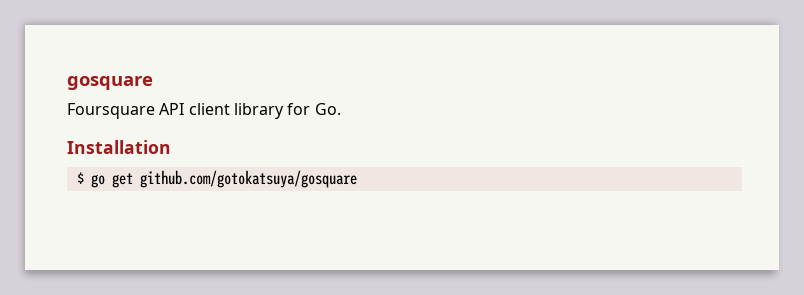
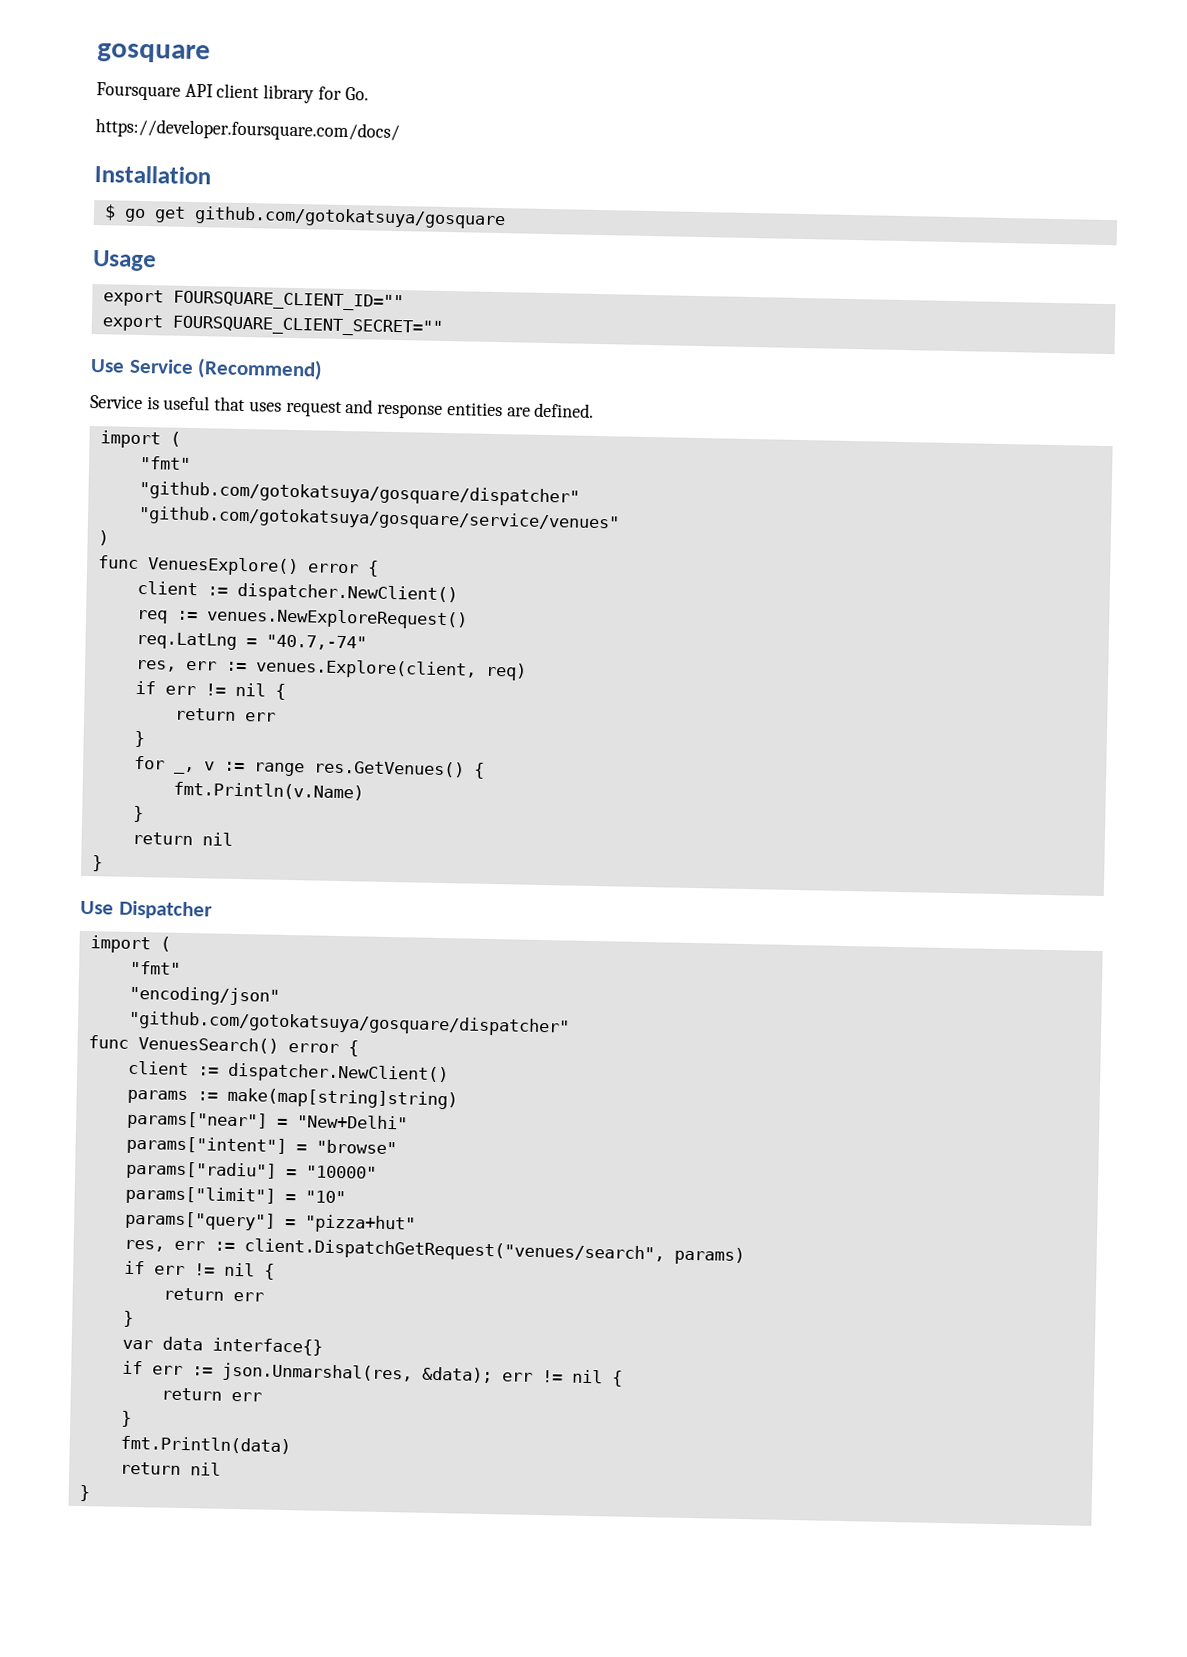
(341, 109) none -> [95,118,400,143] // https://developer.foursquare.com/docs/
(357, 179) none -> [92,250,157,272] [102,289,404,312] [101,314,443,337] [90,358,324,381] [90,394,595,419] [99,430,181,449] [139,455,191,470] [138,480,580,507] [137,505,620,533] [97,530,109,546] [97,555,379,577] [136,580,458,605] [135,607,468,630] [135,631,367,651] [135,658,527,681] [134,680,286,700] [174,707,276,722] [133,730,145,748] [133,755,485,779] [172,781,364,801] [132,805,144,823] [131,831,233,846] [91,855,103,872] [80,900,213,920] [89,935,171,954] [129,960,181,975] [128,985,280,1006] [127,1010,570,1037] [87,1035,359,1057] [127,1060,449,1085] [126,1087,458,1110] [126,1110,408,1131] [125,1135,397,1157] [125,1160,377,1181] [124,1185,346,1206] [124,1210,416,1234] [123,1238,745,1266] [123,1260,275,1280] [162,1287,264,1302] [122,1310,134,1328] [121,1336,323,1356] [121,1360,623,1387] [160,1387,262,1402] [120,1410,132,1427] [119,1435,291,1455] [119,1461,221,1476] [78,1484,90,1502] // Usage // export FOURSQUARE_CLIENT_ID="" // export FOURSQUARE_CLIENT_SECRET="" // Use Service (Recommend) // Service is useful that uses request and response entities are defined. // import ( // "fmt" // "github.com/gotokatsuya/gosquare/dispatcher" // "github.com/gotokatsuya/gosquare/service/venues" // ) // func VenuesExplore() error { // client := dispatcher.NewClient() // req := venues.NewExploreRequest() // req.LatLng = "40.7,-74" // res, err := venues.Explore(client, req) // if err != nil { // return err // } // for _, v := range res.GetVenues() { // fmt.Println(v.Name) // } // return nil // } // Use Dispatcher // import ( // "fmt" // "encoding/json" // "github.com/gotokatsuya/gosquare/dispatcher" // func VenuesSearch() error { // client := dispatcher.NewClient() // params := make(map[string]string) // params["near"] = "New+Delhi" // params["intent"] = "browse" // params["radiu"] = "10000" // params["limit"] = "10" // params["query"] = "pizza+hut" // res, err := client.DispatchGetRequest("venues/search", params) // if err != nil { // return err // } // var data interface{} // if err := json.Unmarshal(res, &data); err != nil { // return err // } // fmt.Println(data) // return nil // }

